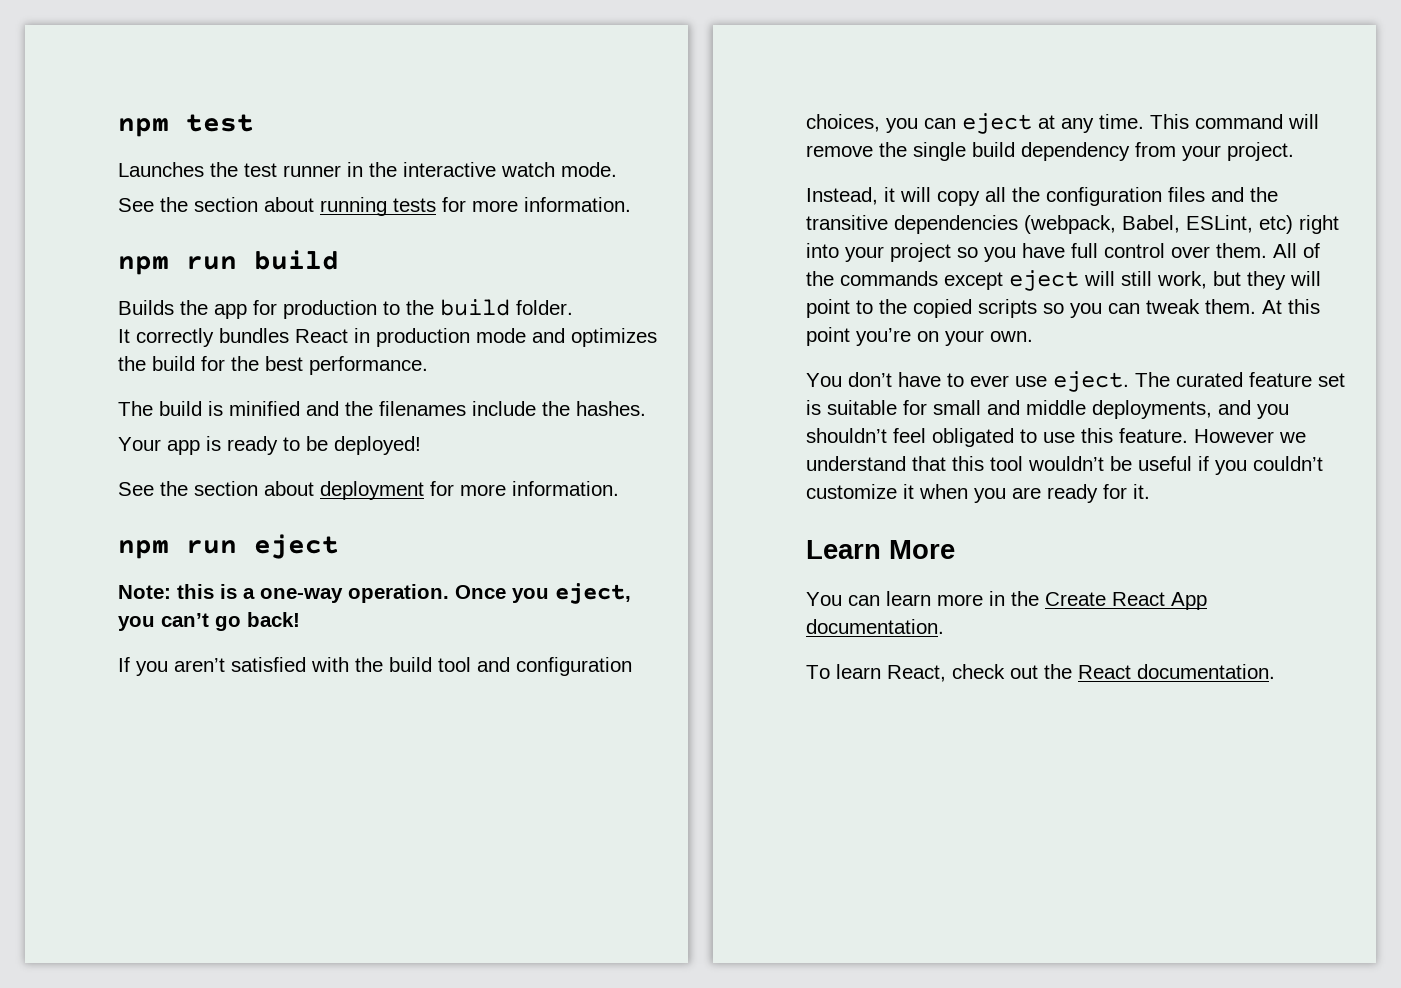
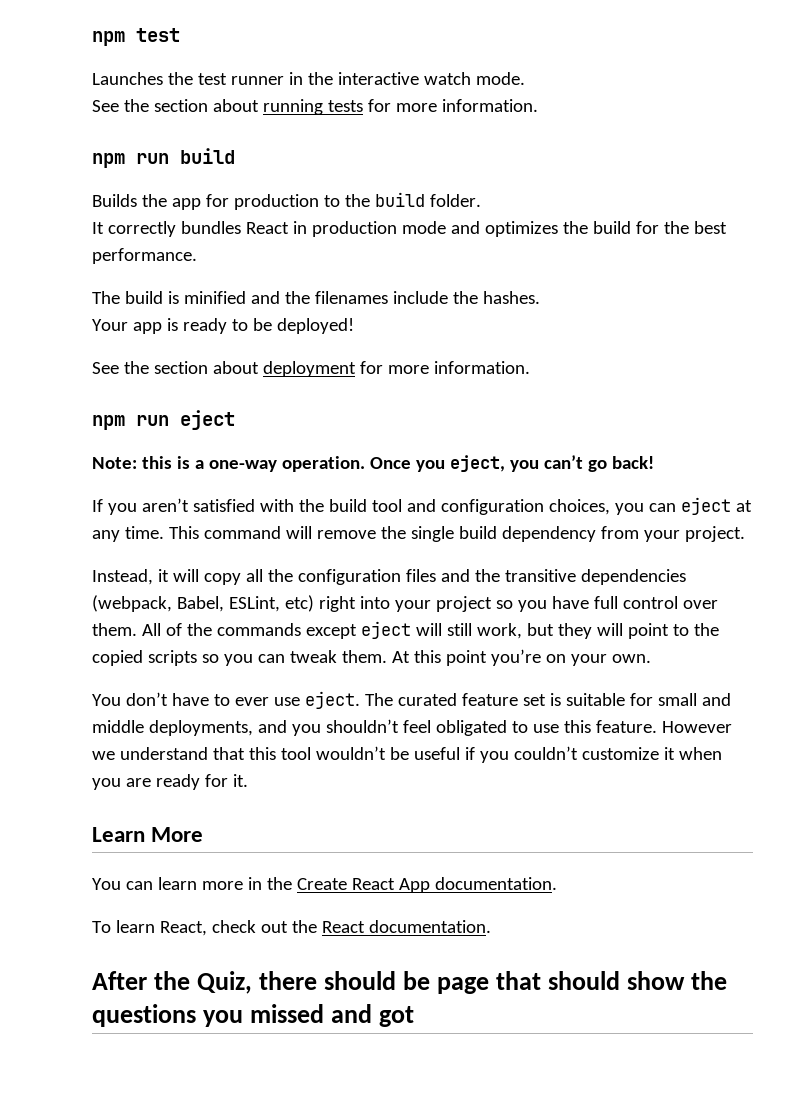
(1275, 671) none -> [92,971,728,994] [92,1004,415,1027] // After the Quiz, there should be page that should show the questions you missed and got

